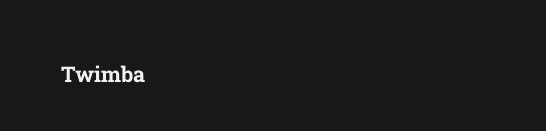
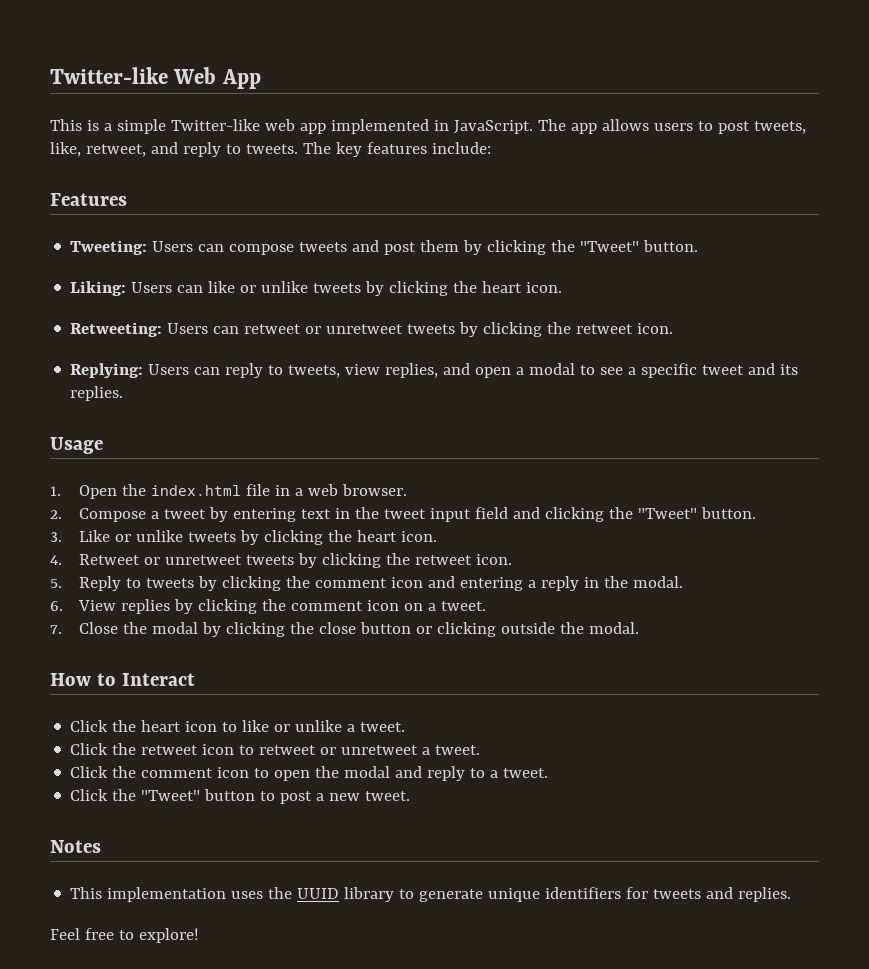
[61,65,145,83] Twimba -> [50,67,261,89] [50,119,806,134] [50,142,491,157] [50,193,127,206] [70,240,699,255] [70,281,563,296] [70,322,674,337] [70,363,799,378] [70,386,124,401] [50,437,103,454] [50,484,408,499] [50,507,757,522] [50,530,438,545] [50,553,513,568] [50,576,684,591] [50,599,487,614] [50,622,640,637] [50,673,195,686] [70,720,406,732] [70,743,481,755] [70,766,549,781] [70,789,411,804] [50,840,101,853] [70,887,792,902] [50,928,199,943] Twitter-like Web App // This is a simple Twitter-like web app implemented in JavaScript. The app allows users to post tweets, like, retweet, and reply to tweets. The key features include: // Features // Tweeting: Users can compose tweets and post them by clicking the "Tweet" button. // Liking: Users can like or unlike tweets by clicking the heart icon. // Retweeting: Users can retweet or unretweet tweets by clicking the retweet icon. // Replying: Users can reply to tweets, view replies, and open a modal to see a specific tweet and its replies. // Usage // 1. Open the index.html file in a web browser. // 2. Compose a tweet by entering text in the tweet input field and clicking the "Tweet" button. // 3. Like or unlike tweets by clicking the heart icon. // 4. Retweet or unretweet tweets by clicking the retweet icon. // 5. Reply to tweets by clicking the comment icon and entering a reply in the modal. // 6. View replies by clicking the comment icon on a tweet. // 7. Close the modal by clicking the close button or clicking outside the modal. // How to Interact // Click the heart icon to like or unlike a tweet. // Click the retweet icon to retweet or unretweet a tweet. // Click the comment icon to open the modal and reply to a tweet. // Click the "Tweet" button to post a new tweet. // Notes // This implementation uses the UUID library to generate unique identifiers for tweets and replies. // Feel free to explore!

